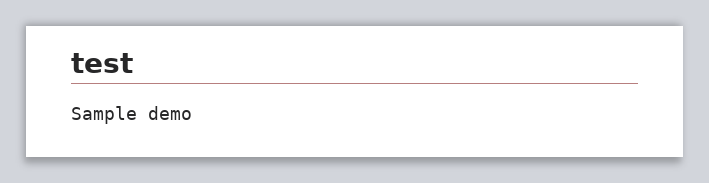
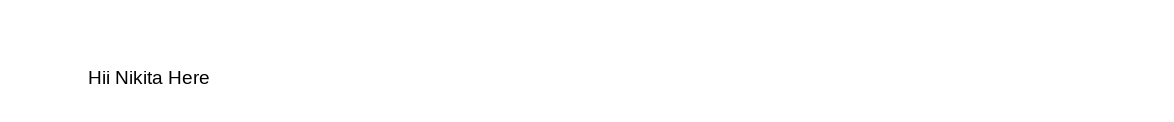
[71,53,133,73] [71,106,192,124] test // Sample demo -> [88,71,211,84] Hii Nikita Here

